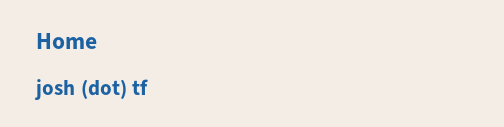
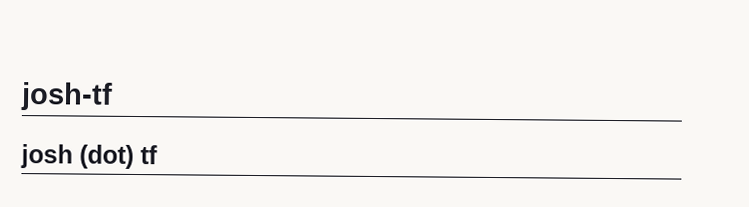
[36,33,97,49] Home -> [20,82,113,111] josh-tf

